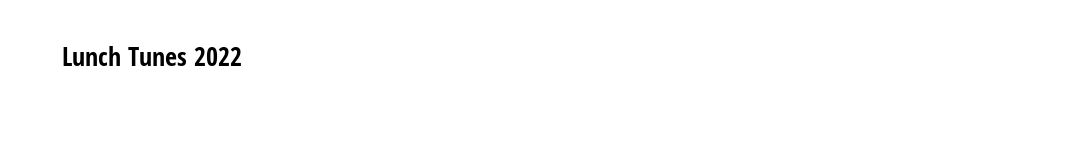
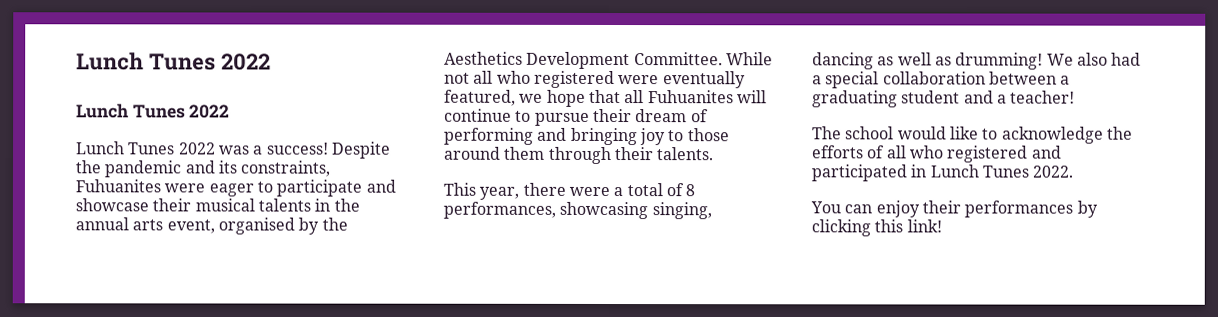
[62,46,243,66] Lunch Tunes 2022 -> [76,52,271,71] [76,103,231,119] [76,141,391,159] [75,160,331,178] [75,179,396,197] [75,198,360,212] [75,217,348,235] [444,51,773,70] [444,70,746,89] [444,89,767,107] [444,108,709,126] [444,127,730,146] [443,146,715,165] [443,182,696,200] [443,201,712,220] [812,52,1142,70] [812,71,1071,89] [812,90,1076,108] [812,126,1133,144] [812,145,1062,163] [811,164,1074,182] [810,200,1098,218] [811,219,942,237] Lunch Tunes 2022 // Lunch Tunes 2022 // Lunch Tunes 2022 was a success! Despite the pandemic and its constraints, Fuhuanites were eager to participate and showcase their musical talents in the annual arts event, organised by the Aesthetics Development Committee. While not all who registered were eventually featured, we hope that all Fuhuanites will continue to pursue their dream of performing and bringing joy to those around them through their talents. // This year, there were a total of 8 performances, showcasing singing, dancing as well as drumming! We also had a special collaboration between a graduating student and a teacher! // The school would like to acknowledge the efforts of all who registered and participated in Lunch Tunes 2022. // You can enjoy their performances by clicking this link!

